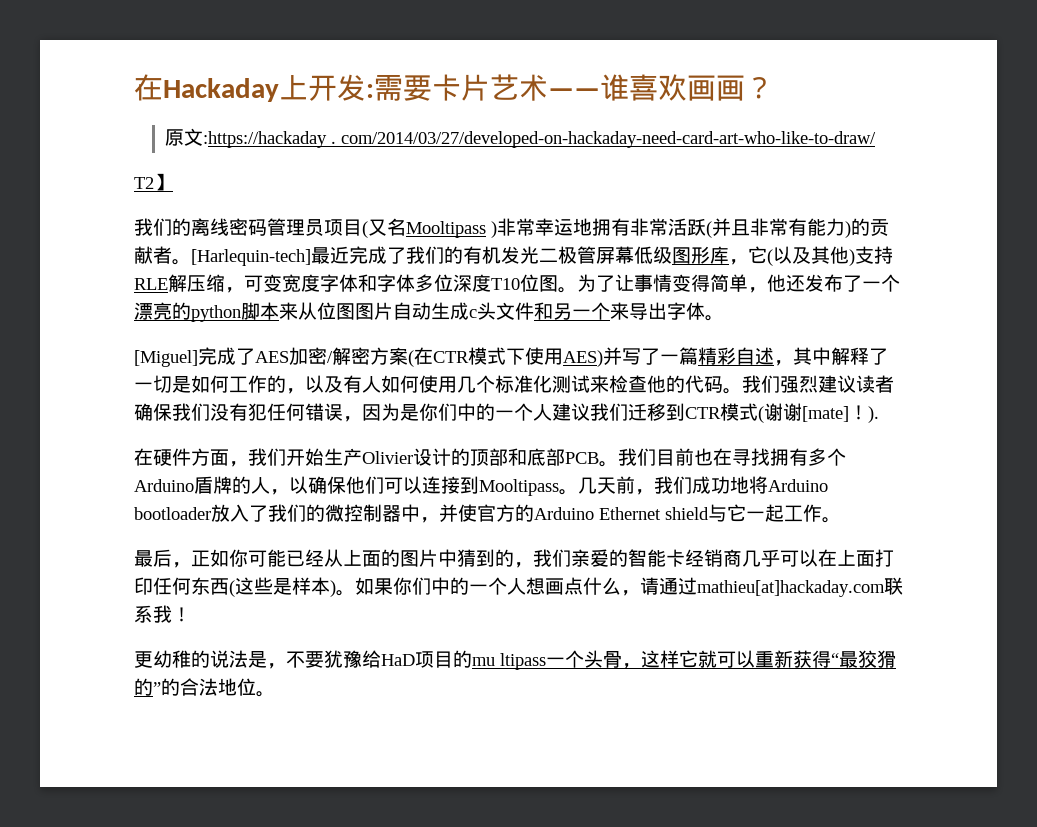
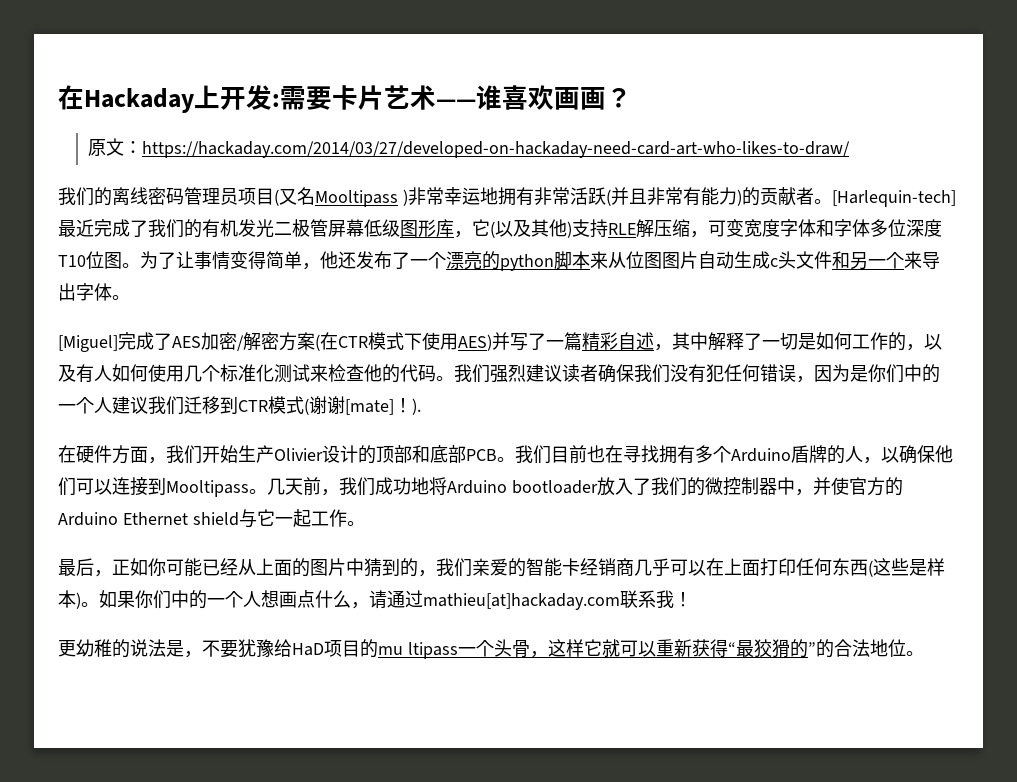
[203,131,877,148] [134,173,173,191] :https://hackaday . com/2014/03/27/developed-on-hackaday-need-card-art-who-like-to-draw/ // T2】 -> [124,141,851,158] ：https://hackaday.com/2014/03/27/developed-on-hackaday-need-card-art-who-likes-to-draw/

